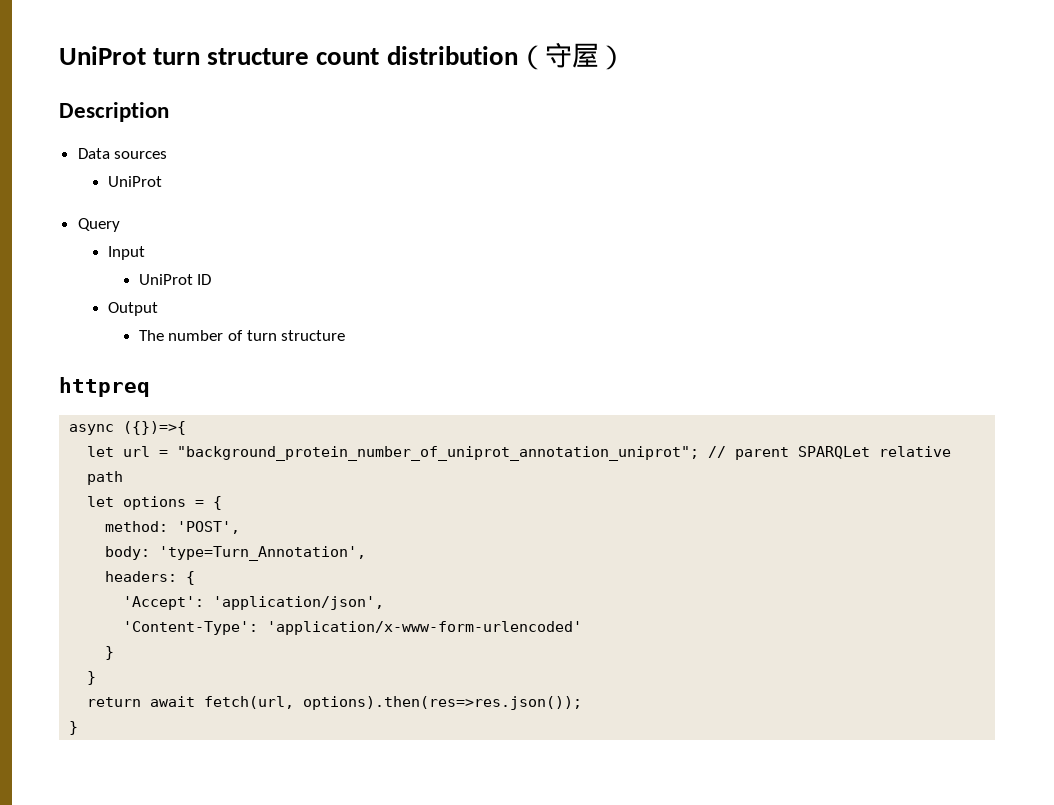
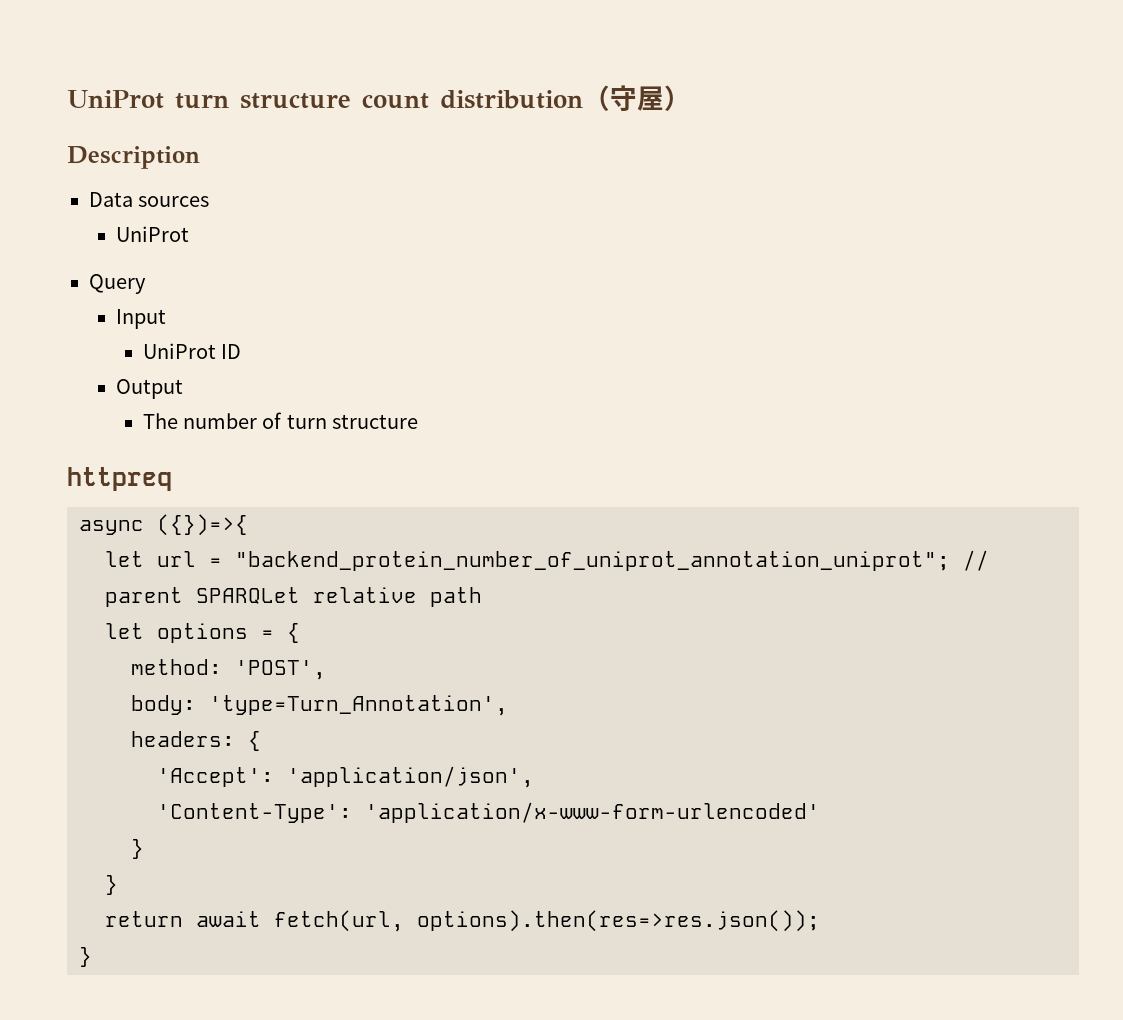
[177,446,700,461] "background_protein_number_of_uniprot_annotation_uniprot"; -> [235,551,950,571] "backend_protein_number_of_uniprot_annotation_uniprot";

